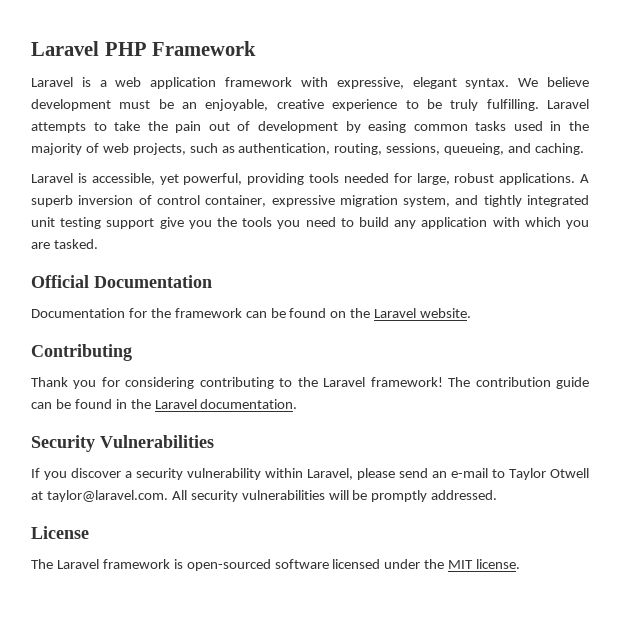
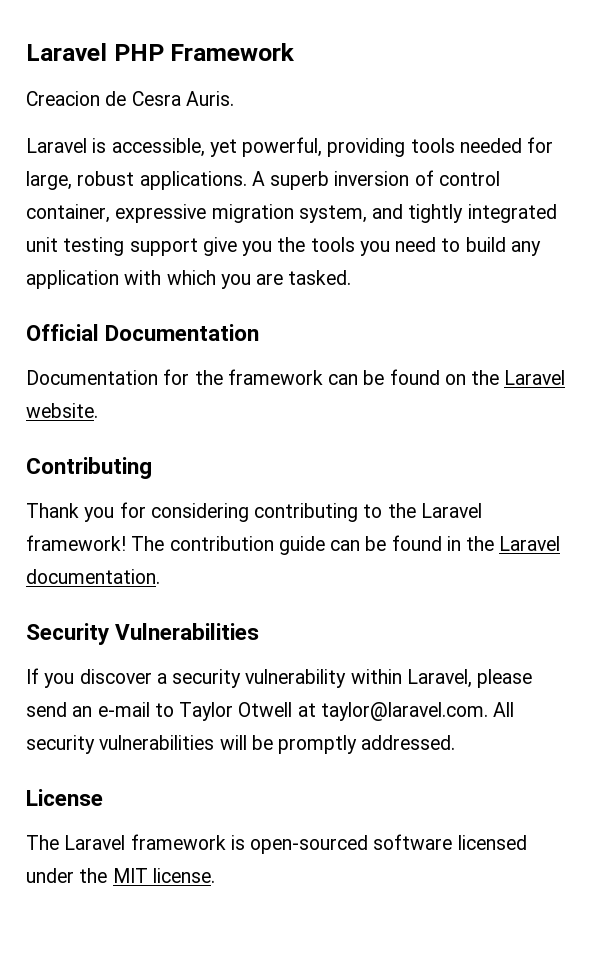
[31,77,589,89] [31,99,590,111] [31,121,589,133] [31,143,585,155] Laravel is a web application framework with expressive, elegant syntax. We believe development must be an enjoyable, creative experience to be truly fulfilling. Laravel attempts to take the pain out of development by easing common tasks used in the majority of web projects, such as authentication, routing, sessions, queueing, and caching. -> [26,91,234,106] Creacion de Cesra Auris.

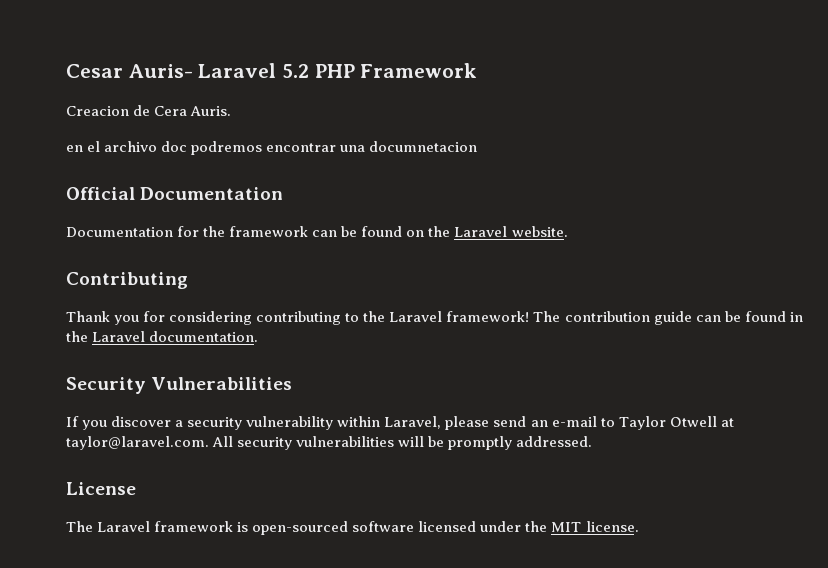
[26,43,107,61] Laravel -> [66,63,310,78] Cesar Auris- Laravel 5.2
[131,91,181,106] Cesra -> [154,106,188,116] Cera
[26,137,554,157] [26,170,500,190] [26,204,557,223] [26,237,541,256] [26,270,352,289] Laravel is accessible, yet powerful, providing tools needed for large, robust applications. A superb inversion of control container, expressive migration system, and tightly integrated unit testing support give you the tools you need to build any application with which you are tasked. -> [66,141,478,155] en el archivo doc podremos encontrar una documnetacion

